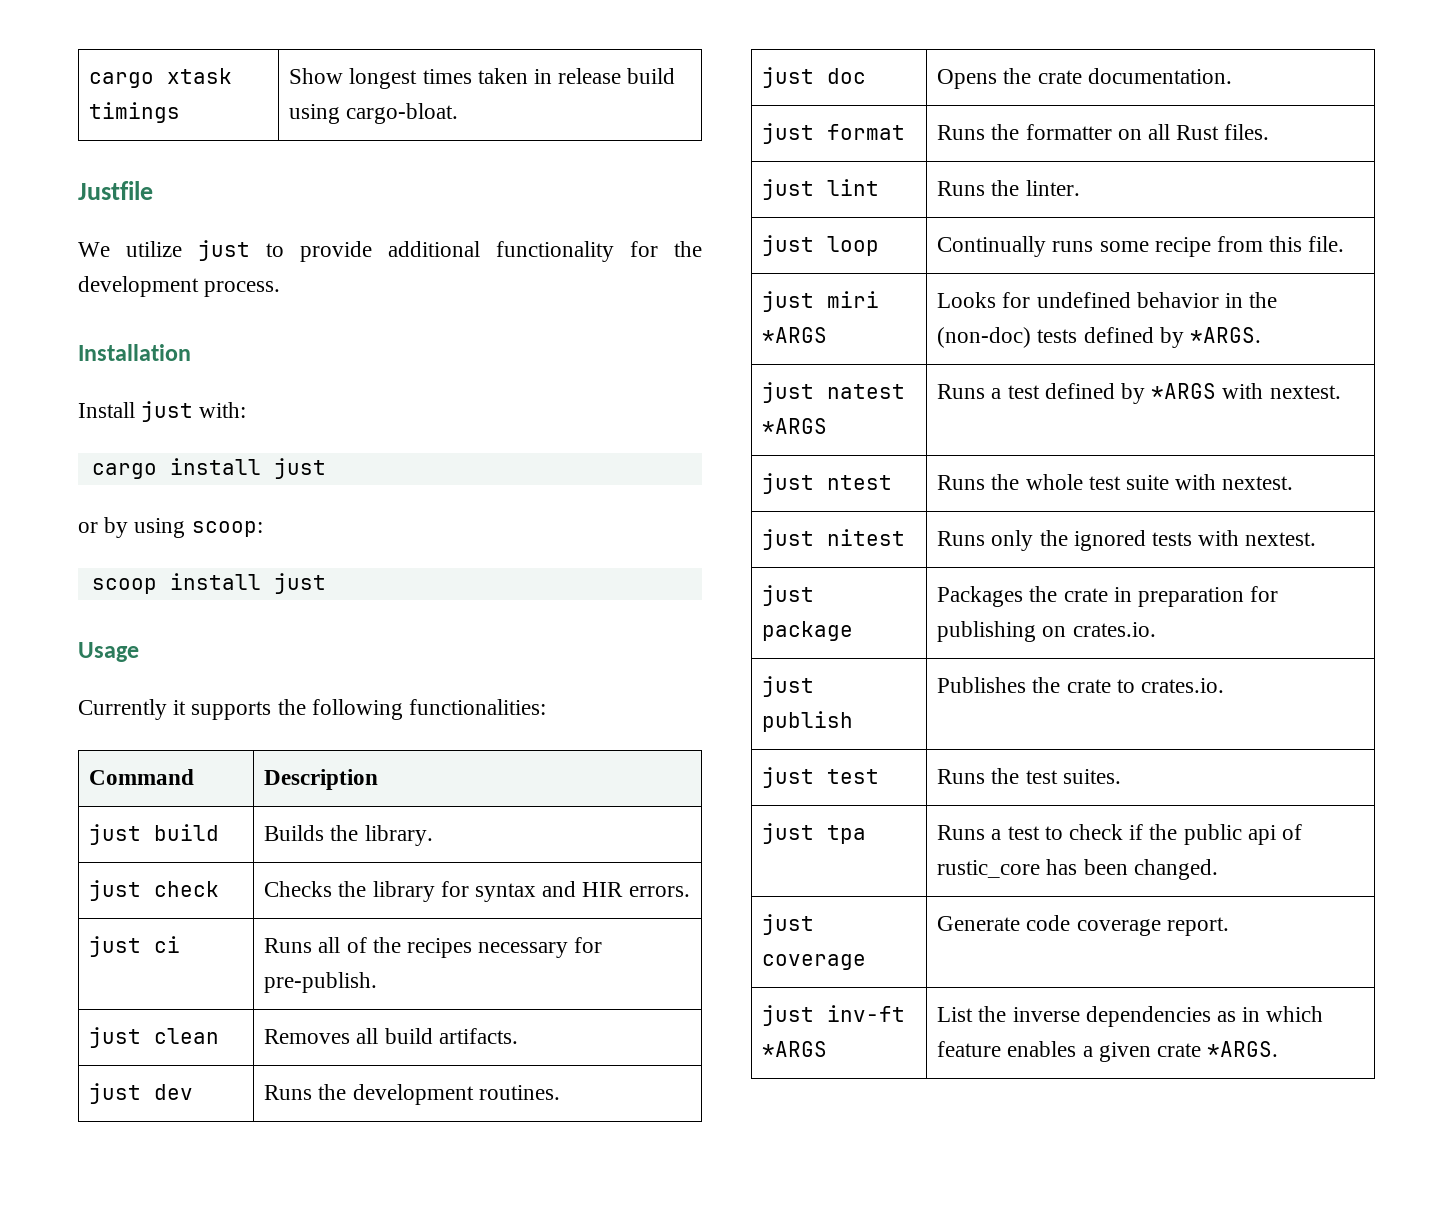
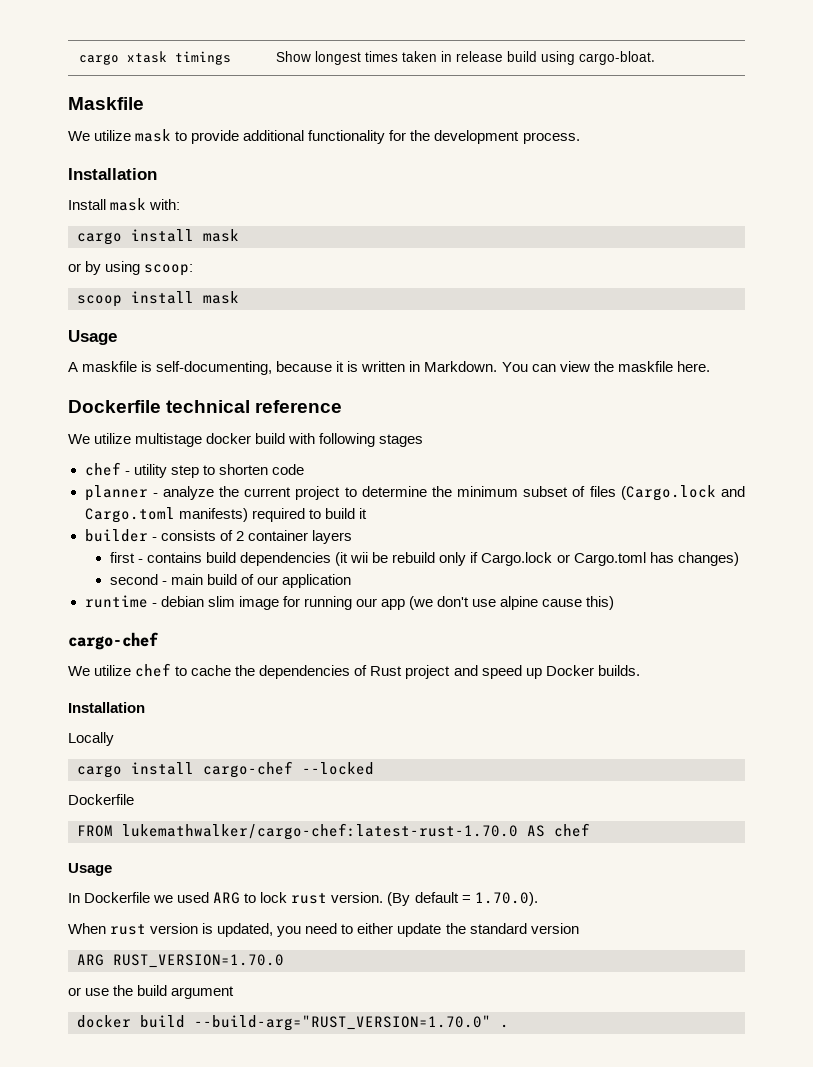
[78,181,153,200] [78,240,250,261] Justfile // We utilize just -> [68,97,144,110] [68,129,172,142] Maskfile // We utilize mask
[141,401,194,422] just -> [110,198,147,211] mask
[273,458,326,479] just -> [203,229,239,242] mask
[273,573,326,594] [78,642,139,662] [78,699,547,720] [89,769,195,785] [264,769,379,790] [89,824,220,845] [264,825,433,846] [89,880,220,901] [264,881,690,902] [89,936,181,957] [264,937,603,958] [264,972,378,993] [89,1027,220,1048] [264,1028,518,1044] [89,1083,194,1104] [264,1084,560,1105] [762,67,867,88] [937,68,1232,89] [762,123,906,144] [937,124,1270,140] [762,179,880,200] [937,180,1080,196] [762,235,880,256] [937,236,1345,257] [762,291,880,312] [762,327,828,343] [937,292,1278,308] [937,327,1261,348] [762,382,906,403] [762,418,828,434] [937,383,1341,404] [762,473,893,494] [937,474,1294,490] [762,529,906,550] [937,530,1317,551] [762,585,815,606] [762,621,854,641] [937,586,1279,607] [937,621,1156,642] [762,676,815,697] [762,711,854,732] [937,677,1224,693] [762,767,880,788] [937,768,1121,784] [762,823,867,844] [937,824,1302,845] [937,859,1218,880] [762,914,815,935] [762,954,867,970] [937,915,1229,936] [762,1005,906,1026] [762,1041,828,1057] [937,1006,1324,1027] [937,1041,1279,1062] just // Usage // Currently it supports the following functionalities: // Command | Description // just build | Builds the library. // just check | Checks the library for syntax and HIR errors. // just ci | Runs all of the recipes necessary for pre-publish. // just clean | Removes all build artifacts. // just dev | Runs the development routines. // just doc | Opens the crate documentation. // just format | Runs the formatter on all Rust files. // just lint | Runs the linter. // just loop | Continually runs some recipe from this file. // just miri *ARGS | Looks for undefined behavior in the (non-doc) tests defined by *ARGS. // just natest *ARGS | Runs a test defined by *ARGS with nextest. // just ntest | Runs the whole test suite with nextest. // just nitest | Runs only the ignored tests with nextest. // just package | Packages the crate in preparation for publishing on crates.io. // just publish | Publishes the crate to crates.io. // just test | Runs the test suites. // just tpa | Runs a test to check if the public api of rustic_core has been changed. // just coverage | Generate code coverage report. // just inv-ft *ARGS | List the inverse dependencies as in which feature enables a given crate *ARGS. -> [203,291,239,304] [68,330,117,345] [68,361,710,375] [68,400,343,413] [68,433,424,447] [84,462,304,478] [84,485,746,501] [84,507,367,523] [84,529,352,544] [109,552,739,566] [109,574,352,588] [84,595,615,610] [68,632,159,650] [68,663,640,679] [68,702,145,713] [68,732,114,746] [77,761,374,778] [68,794,134,805] [77,823,590,840] [68,863,112,876] [68,892,538,906] [68,923,579,937] [77,954,284,968] [68,985,235,999] [77,1015,509,1031] mask // Usage // A maskfile is self-documenting, because it is written in Markdown. You can view the maskfile here. // Dockerfile technical reference // We utilize multistage docker build with following stages // chef - utility step to shorten code // planner - analyze the current project to determine the minimum subset of files (Cargo.lock and Cargo.toml manifests) required to build it // builder - consists of 2 container layers // first - contains build dependencies (it wii be rebuild only if Cargo.lock or Cargo.toml has changes) // second - main build of our application // runtime - debian slim image for running our app (we don't use alpine cause this) // cargo-chef // We utilize chef to cache the dependencies of Rust project and speed up Docker builds. // Installation // Locally // cargo install cargo-chef --locked // Dockerfile // FROM lukemathwalker/cargo-chef:latest-rust-1.70.0 AS chef // Usage // In Dockerfile we used ARG to lock rust version. (By default = 1.70.0). // When rust version is updated, you need to either update the standard version // ARG RUST_VERSION=1.70.0 // or use the build argument // docker build --build-arg="RUST_VERSION=1.70.0" .

